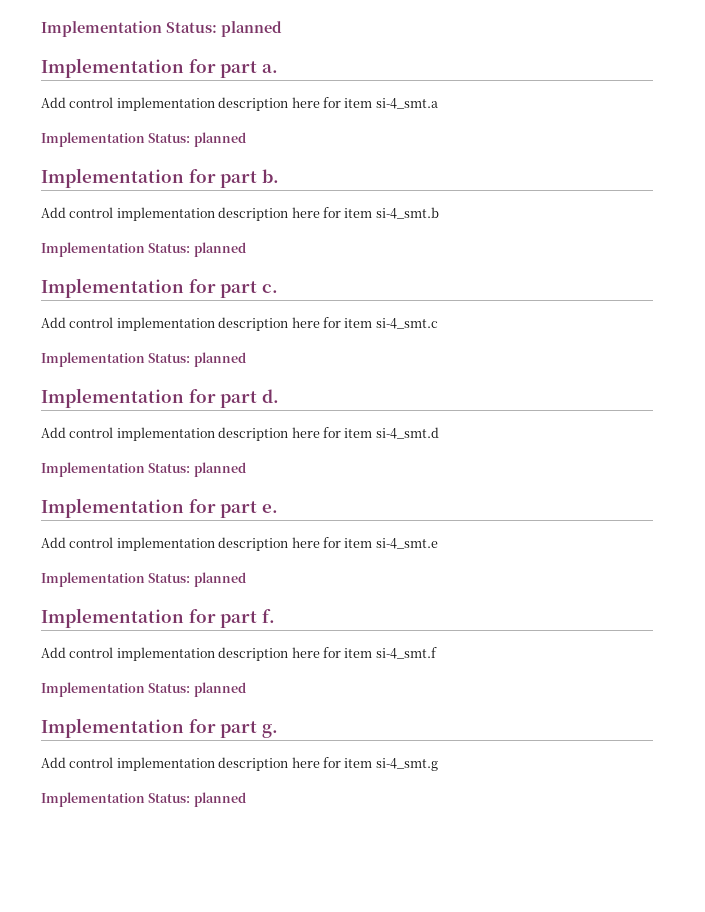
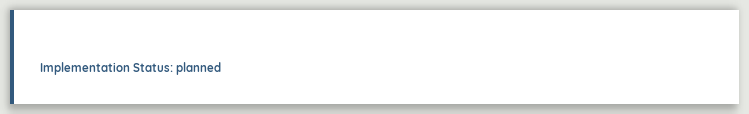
[41,21,282,37] [41,58,278,78] [41,97,438,111] [41,132,246,147] [41,168,279,188] [41,207,439,221] [41,242,246,257] [41,278,278,298] [41,317,438,331] [41,352,246,367] [41,388,279,408] [41,427,439,441] [41,462,246,477] [41,498,278,518] [41,537,438,551] [41,572,246,587] [41,608,275,628] [41,647,437,661] [41,682,246,697] [41,718,278,738] [41,757,438,771] [41,792,246,807] Implementation Status: planned // Implementation for part a. // Add control implementation description here for item si-4_smt.a // Implementation Status: planned // Implementation for part b. // Add control implementation description here for item si-4_smt.b // Implementation Status: planned // Implementation for part c. // Add control implementation description here for item si-4_smt.c // Implementation Status: planned // Implementation for part d. // Add control implementation description here for item si-4_smt.d // Implementation Status: planned // Implementation for part e. // Add control implementation description here for item si-4_smt.e // Implementation Status: planned // Implementation for part f. // Add control implementation description here for item si-4_smt.f // Implementation Status: planned // Implementation for part g. // Add control implementation description here for item si-4_smt.g // Implementation Status: planned -> [40,62,222,75] Implementation Status: planned

